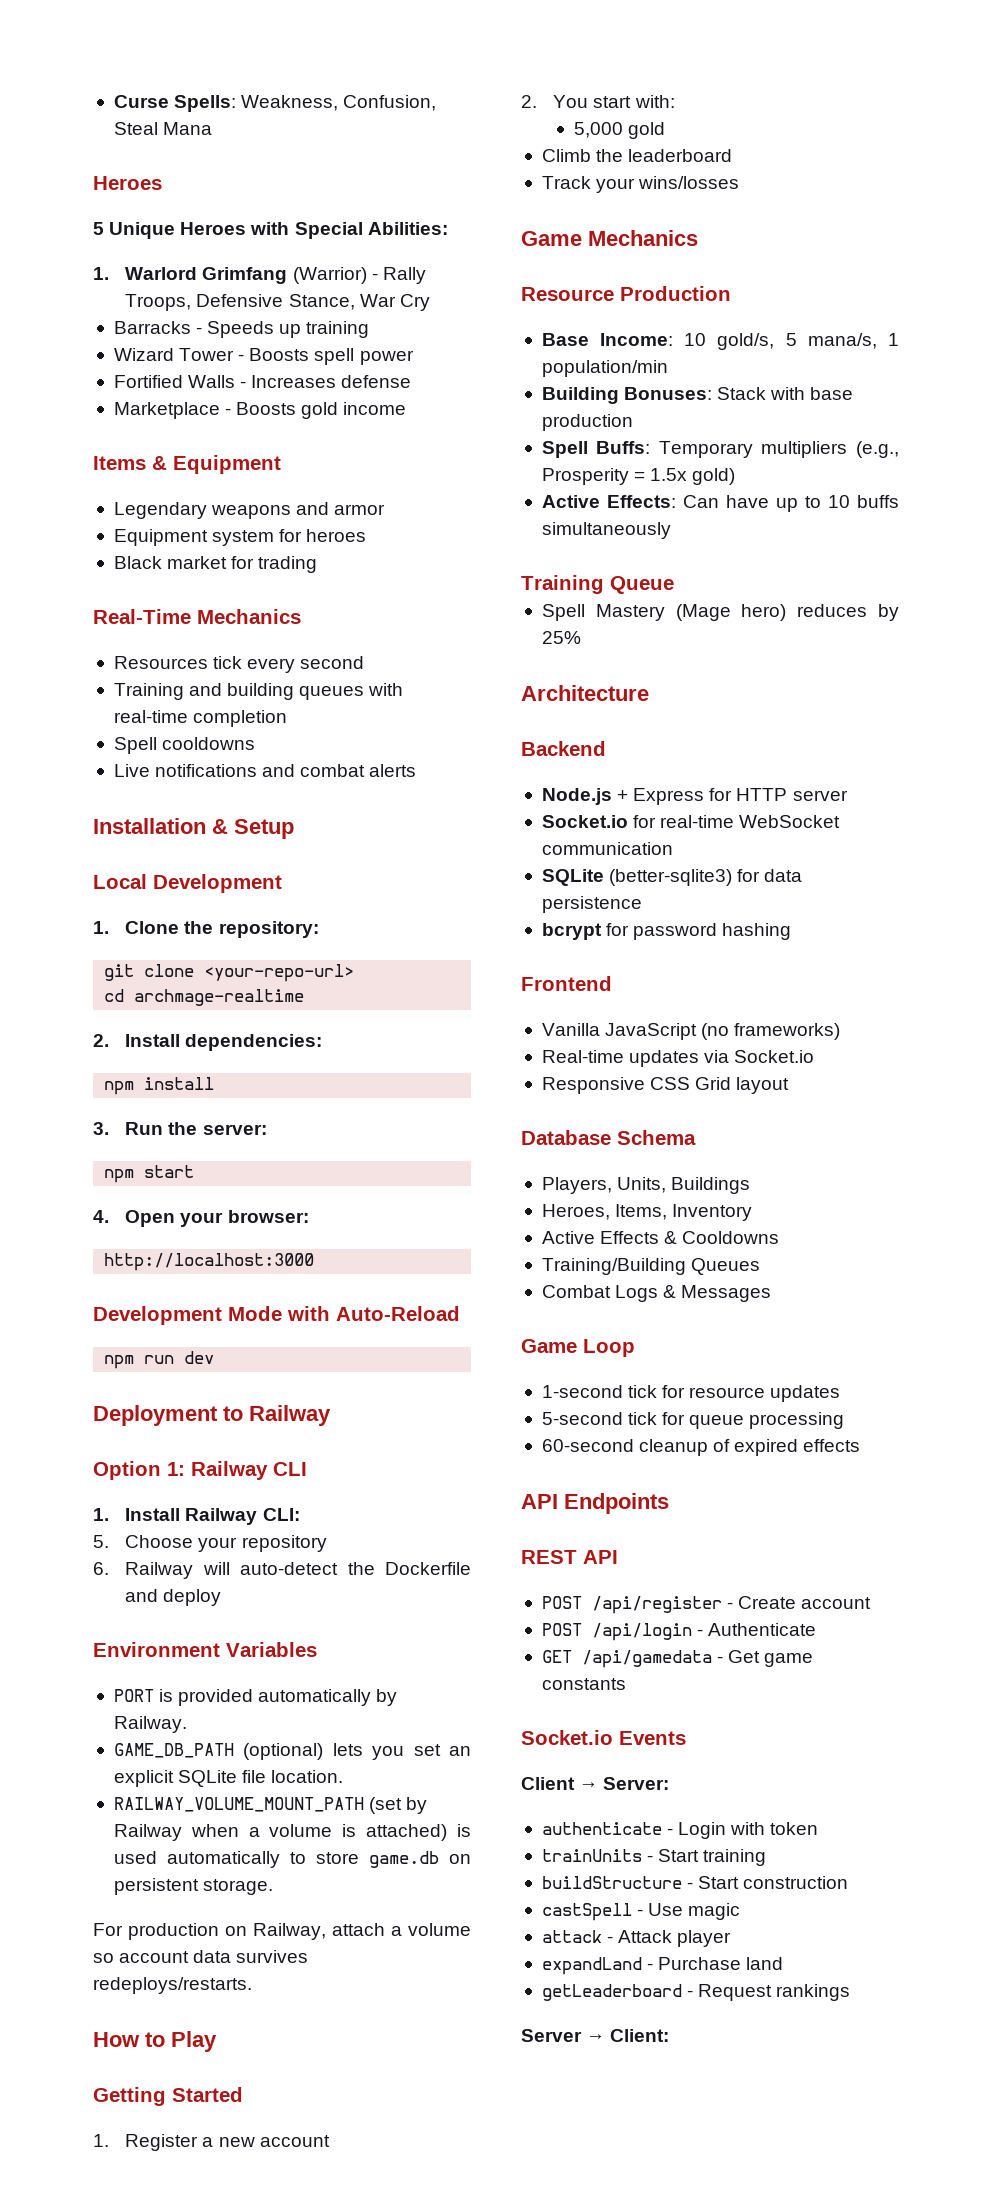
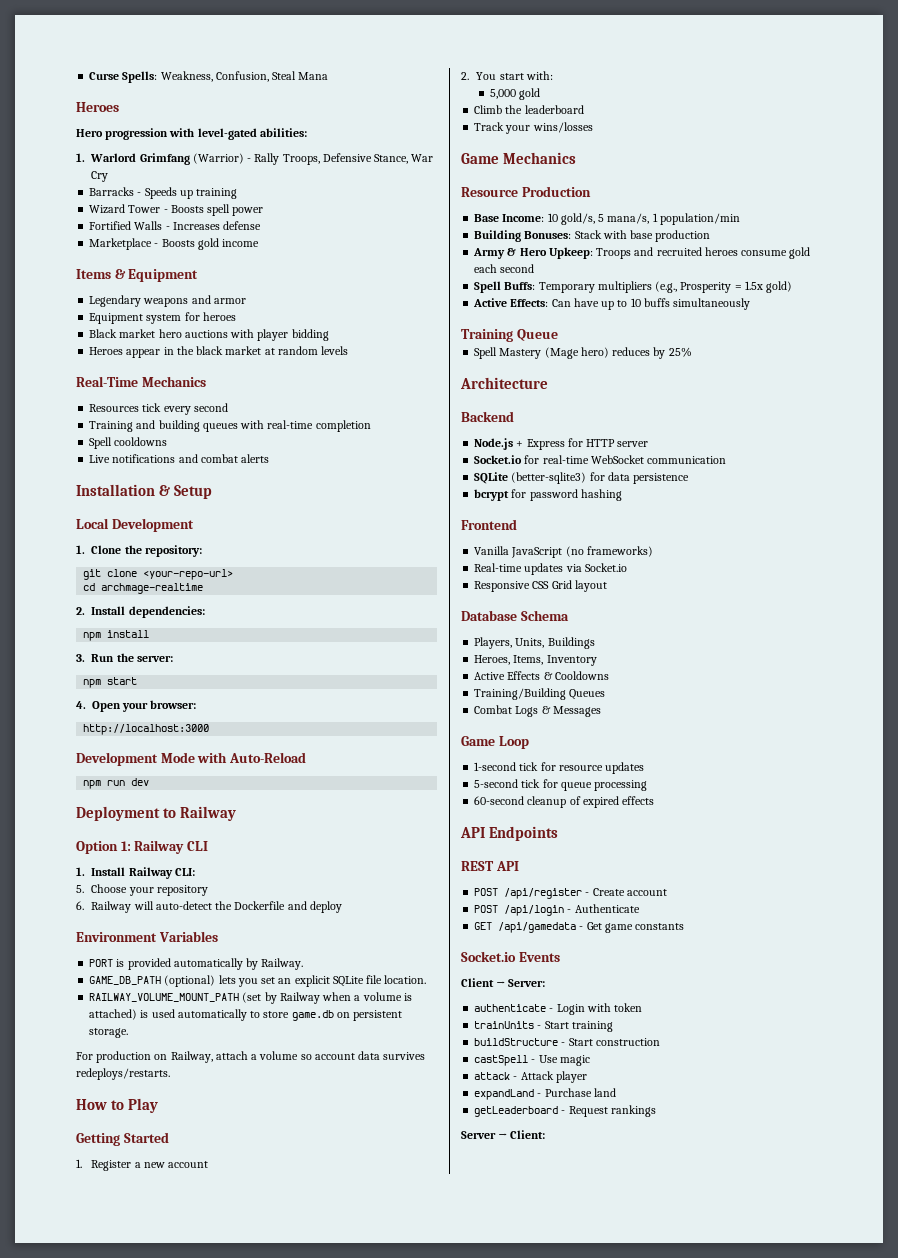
[93,222,448,239] 5 Unique Heroes with Special Abilities: -> [76,128,307,140] Hero progression with level-gated abilities:
[231,556,318,573] for trading -> [158,329,329,341] [89,346,349,358] hero auctions with player bidding // Heroes appear in the black market at random levels
(633, 422) none -> [473,247,811,259] [474,264,535,273] // Army & Hero Upkeep: Troops and recruited heroes consume gold each second

